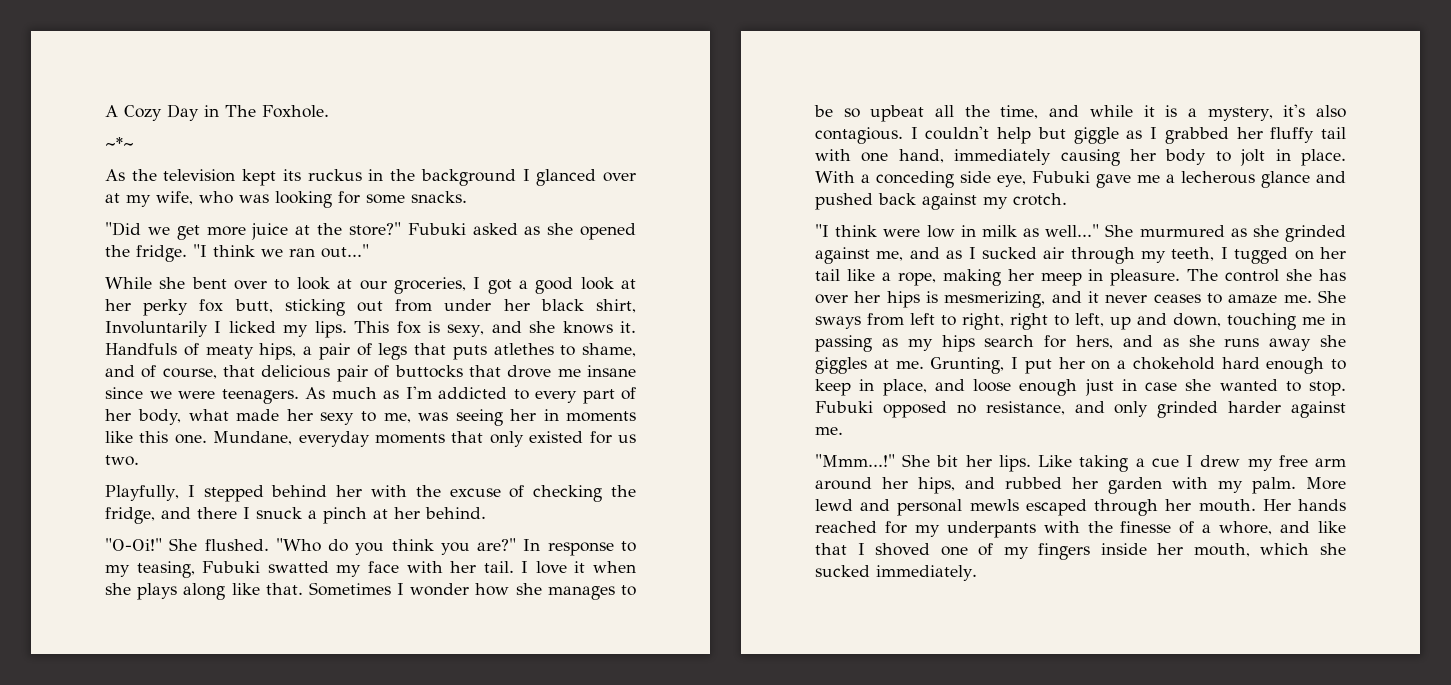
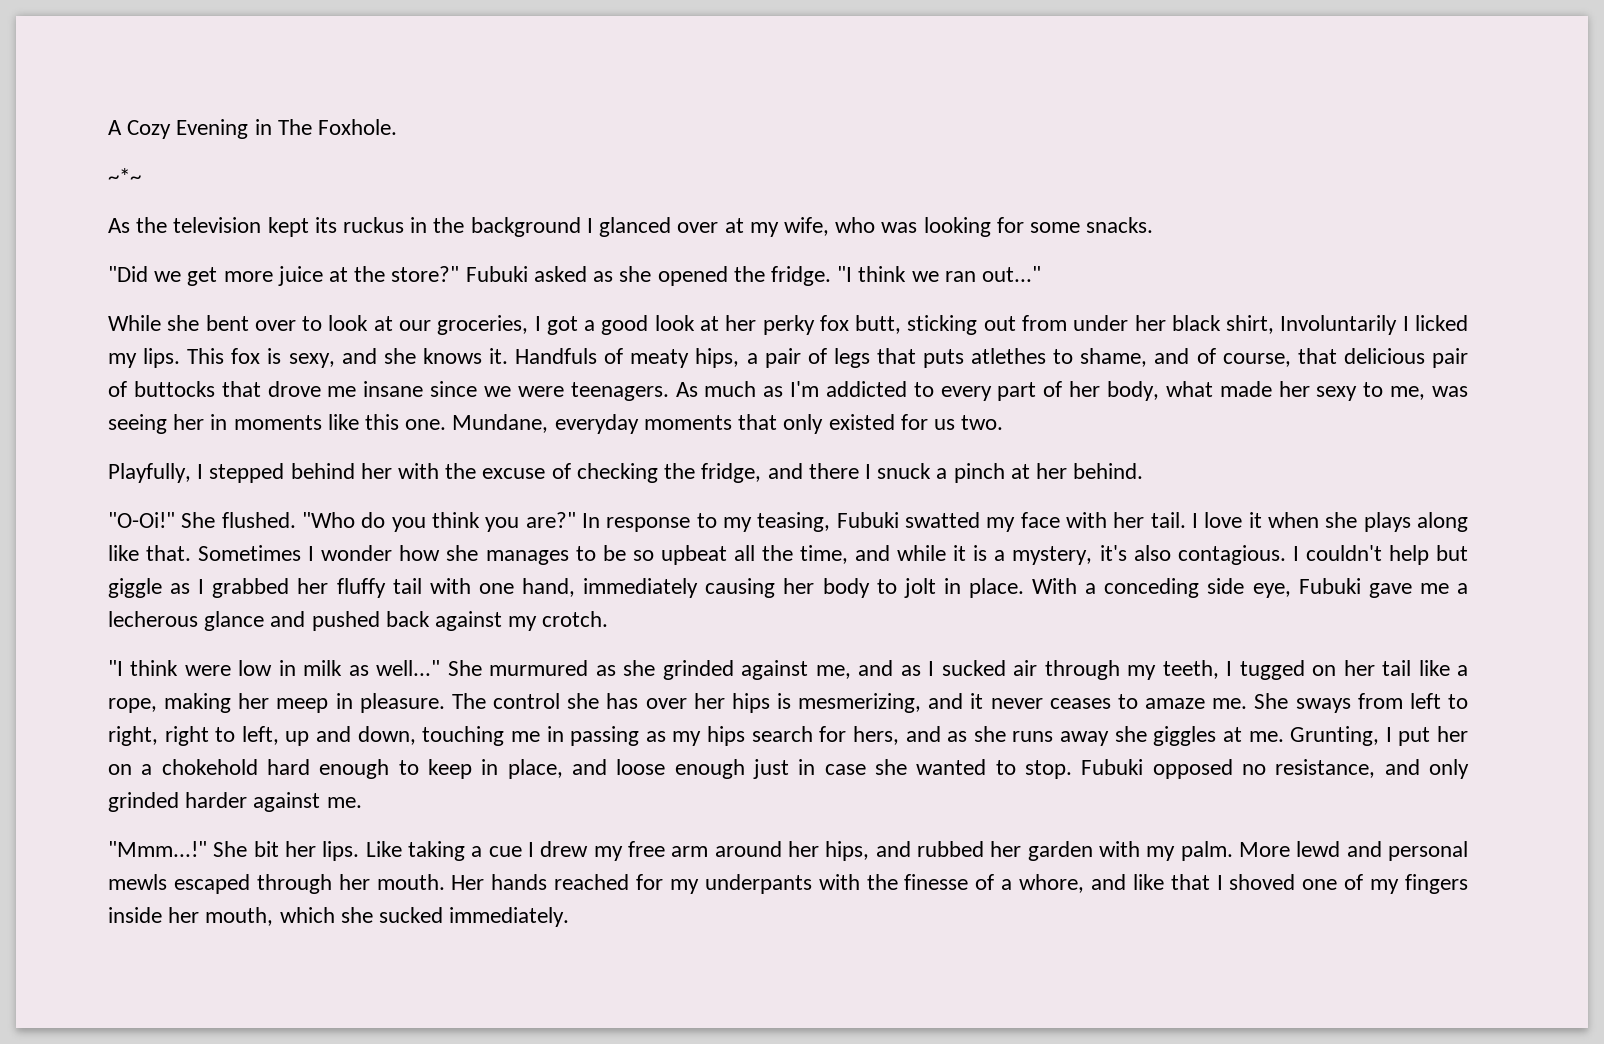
[167,104,199,121] Day -> [176,119,249,139] Evening

